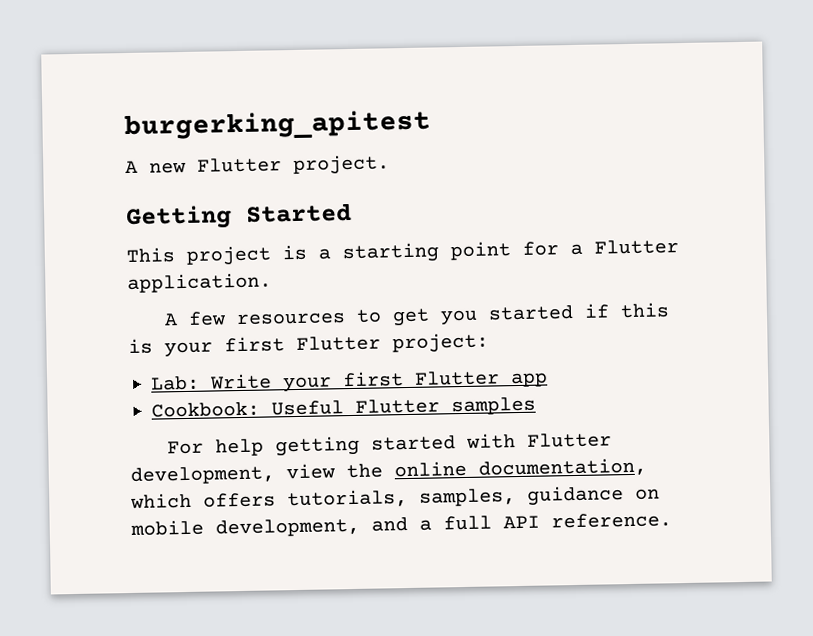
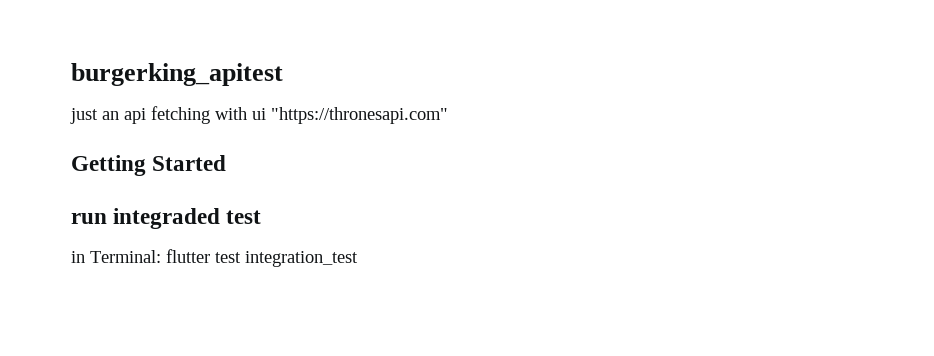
[125,154,390,176] [125,202,352,231] [126,239,679,266] [127,272,272,294] [163,302,670,327] [128,332,489,358] [151,370,548,393] [151,396,536,418] [166,432,612,457] [130,457,647,485] [130,485,660,509] [130,512,672,538] A new Flutter project. // Getting Started // This project is a starting point for a Flutter application. // A few resources to get you started if this is your first Flutter project: // Lab: Write your first Flutter app // Cookbook: Useful Flutter samples // For help getting started with Flutter development, view the online documentation, which offers tutorials, samples, guidance on mobile development, and a full API reference. -> [70,106,448,124] [71,155,227,176] [71,208,262,229] [71,249,358,267] just an api fetching with ui "https://thronesapi.com" // Getting Started // run integraded test // in Terminal: flutter test integration_test

